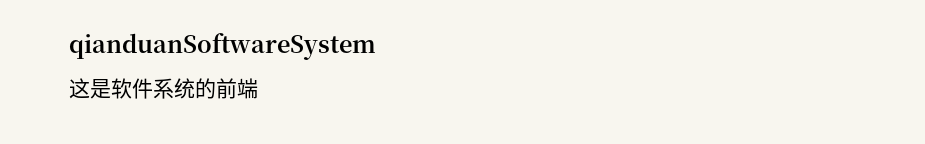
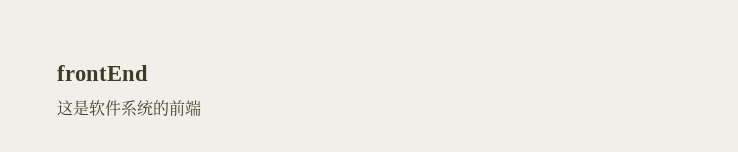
[69,33,376,60] qianduanSoftwareSystem -> [57,65,148,81] frontEnd

